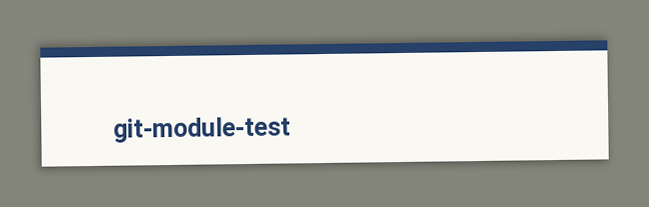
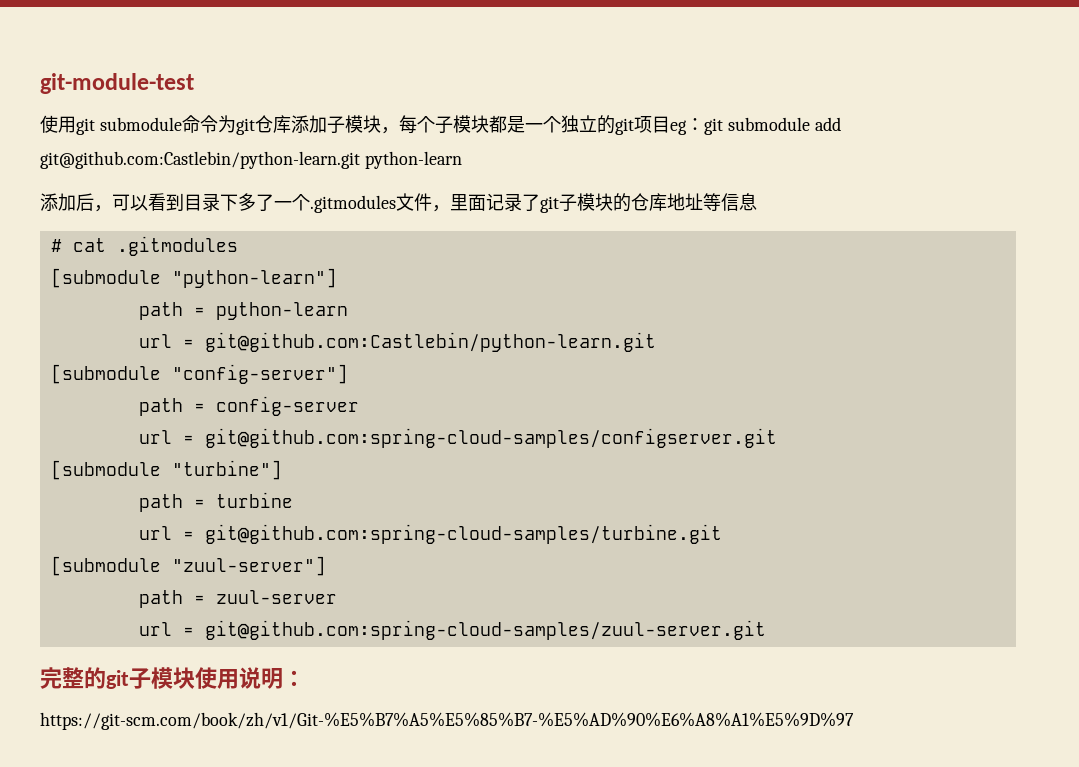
(291, 129) none -> [40,115,841,135] [40,151,462,169] [40,193,757,213] [50,236,238,256] [50,268,337,288] [138,302,348,320] [138,332,656,352] [50,364,348,384] [138,396,359,416] [138,428,777,448] [50,460,282,480] [138,492,293,512] [138,524,722,544] [50,556,326,576] [138,590,337,608] [138,620,766,640] [40,667,305,689] [40,712,854,730] // 使用git submodule命令为git仓库添加子模块，每个子模块都是一个独立的git项目eg：git submodule add git@github.com:Castlebin/python-learn.git python-learn // 添加后，可以看到目录下多了一个.gitmodules文件，里面记录了git子模块的仓库地址等信息 // # cat .gitmodules // [submodule "python-learn"] // path = python-learn // url = git@github.com:Castlebin/python-learn.git // [submodule "config-server"] // path = config-server // url = git@github.com:spring-cloud-samples/configserver.git // [submodule "turbine"] // path = turbine // url = git@github.com:spring-cloud-samples/turbine.git // [submodule "zuul-server"] // path = zuul-server // url = git@github.com:spring-cloud-samples/zuul-server.git // 完整的git子模块使用说明： // https://git-scm.com/book/zh/v1/Git-%E5%B7%A5%E5%85%B7-%E5%AD%90%E6%A8%A1%E5%9D%97

